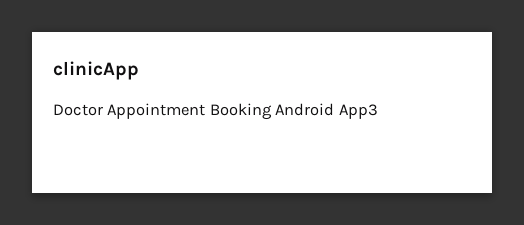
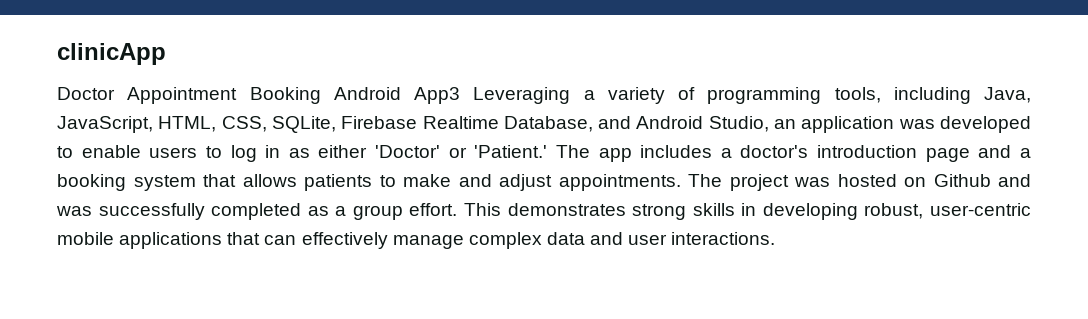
(378, 111) none -> [473,87,1031,104] [57,116,1031,133] [57,145,1032,162] [57,174,1031,191] [56,203,1031,220] [57,232,776,249] Leveraging a variety of programming tools, including Java, JavaScript, HTML, CSS, SQLite, Firebase Realtime Database, and Android Studio, an application was developed to enable users to log in as either 'Doctor' or 'Patient.' The app includes a doctor's introduction page and a booking system that allows patients to make and adjust appointments. The project was hosted on Github and was successfully completed as a group effort. This demonstrates strong skills in developing robust, user-centric mobile applications that can effectively manage complex data and user interactions.

